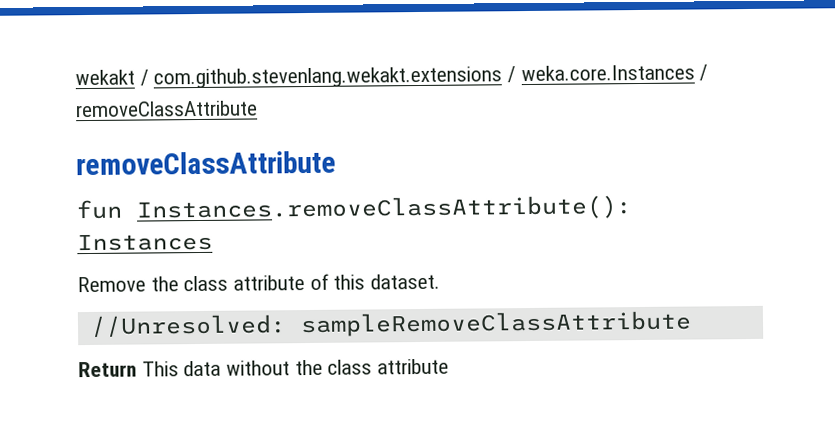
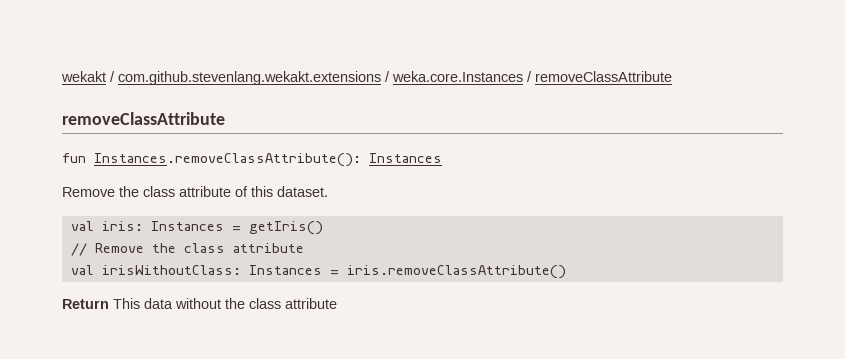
[89,310,692,338] //Unresolved: sampleRemoveClassAttribute -> [70,221,323,235] [70,243,304,256] [70,265,566,279] val iris: Instances = getIris() // // Remove the class attribute // val irisWithoutClass: Instances = iris.removeClassAttribute()

